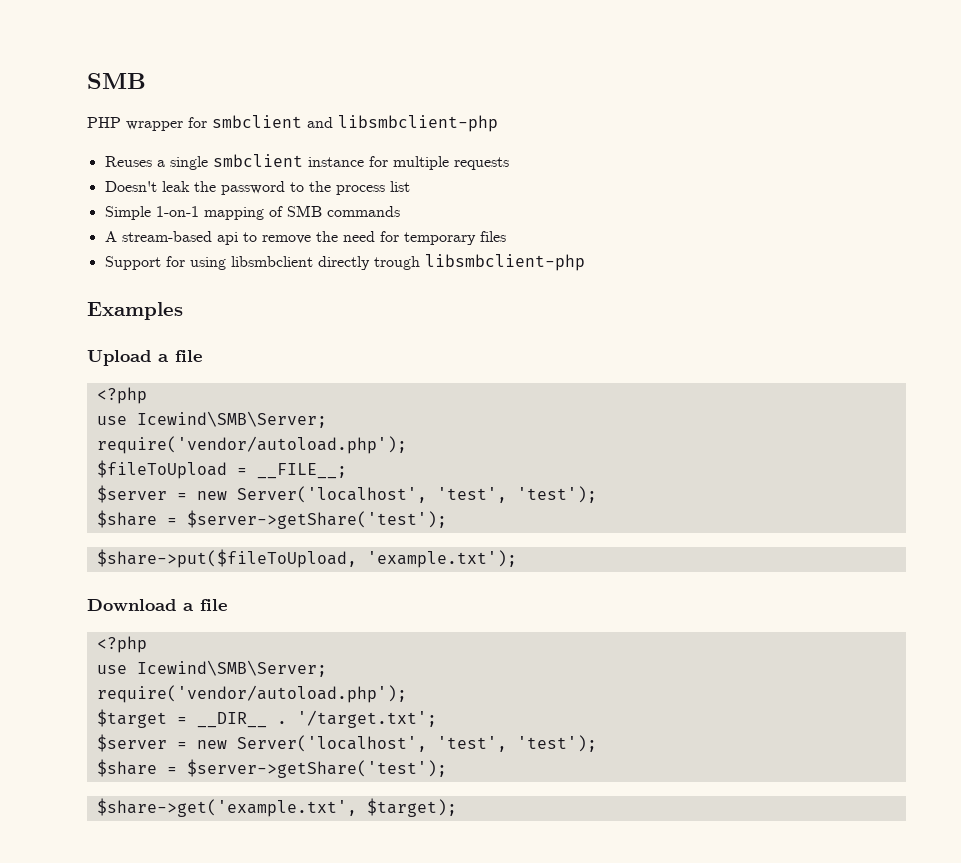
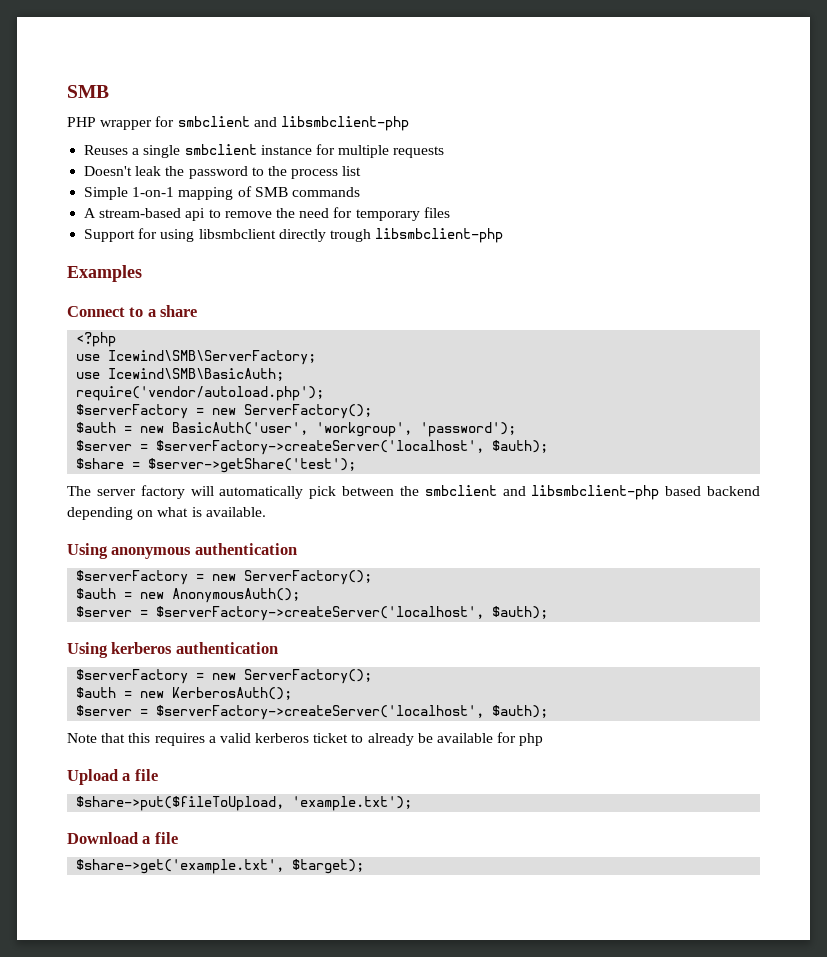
[87,350,202,366] [96,387,147,404] [96,411,327,428] [96,436,407,454] [96,460,347,479] [96,485,597,503] [96,510,447,529] Upload a file // <?php // use Icewind\SMB\Server; // require('vendor/autoload.php'); // $fileToUpload = __FILE__; // $server = new Server('localhost', 'test', 'test'); // $share = $server->getShare('test'); -> [67,305,198,317] [76,332,117,347] [76,350,317,365] [76,368,285,381] [76,386,325,401] [76,404,373,419] [76,422,517,437] [76,440,549,455] [76,458,357,473] [67,485,760,500] [67,507,266,520] [67,543,297,559] [76,570,373,585] [76,588,301,603] [76,606,549,621] [67,642,278,658] [76,669,373,684] [76,687,293,700] [76,705,549,720] [67,732,544,746] [67,769,158,785] Connect to a share // <?php // use Icewind\SMB\ServerFactory; // use Icewind\SMB\BasicAuth; // require('vendor/autoload.php'); // $serverFactory = new ServerFactory(); // $auth = new BasicAuth('user', 'workgroup', 'password'); // $server = $serverFactory->createServer('localhost', $auth); // $share = $server->getShare('test'); // The server factory will automatically pick between the smbclient and libsmbclient-php based backend depending on what is available. // Using anonymous authentication // $serverFactory = new ServerFactory(); // $auth = new AnonymousAuth(); // $server = $serverFactory->createServer('localhost', $auth); // Using kerberos authentication // $serverFactory = new ServerFactory(); // $auth = new KerberosAuth(); // $server = $serverFactory->createServer('localhost', $auth); // Note that this requires a valid kerberos ticket to already be available for php // Upload a file
[96,636,147,653] [96,660,327,677] [96,685,407,703] [96,709,437,728] [96,734,597,752] [96,759,447,778] // <?php // use Icewind\SMB\Server; // require('vendor/autoload.php'); // $target = __DIR__ . '/target.txt'; // $server = new Server('localhost', 'test', 'test'); // $share = $server->getShare('test'); -> (178, 838) none

